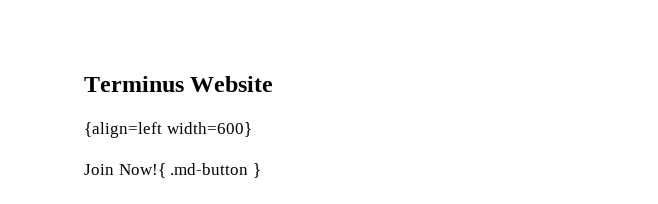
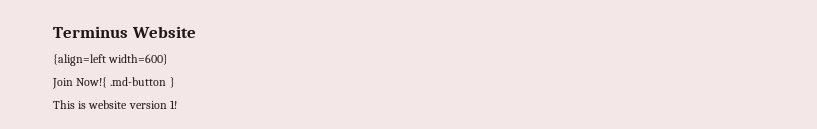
(261, 170) none -> [53,100,177,109] // This is website version 1!

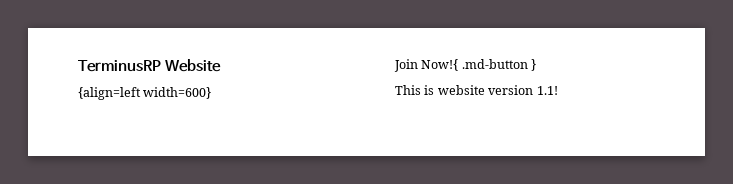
[53,26,128,38] Terminus -> [78,60,161,72] TerminusRP
[169,100,177,109] 1! -> [536,86,558,95] 1.1!

